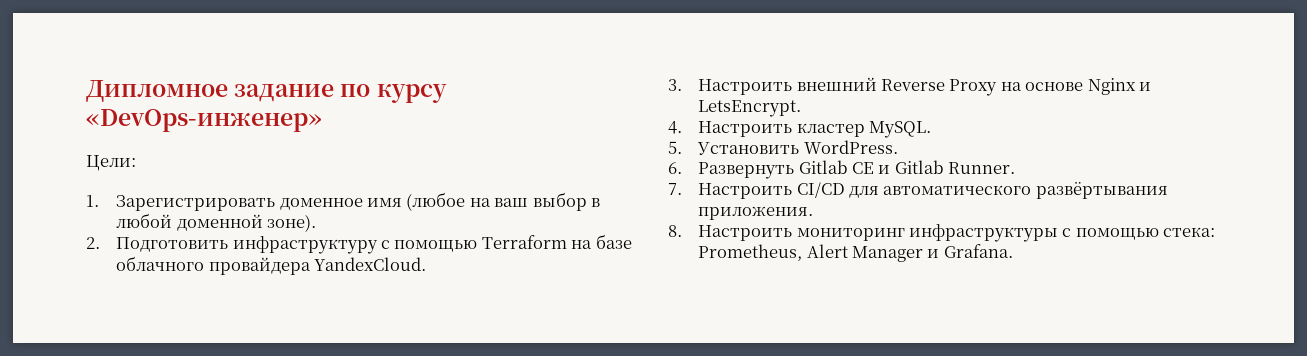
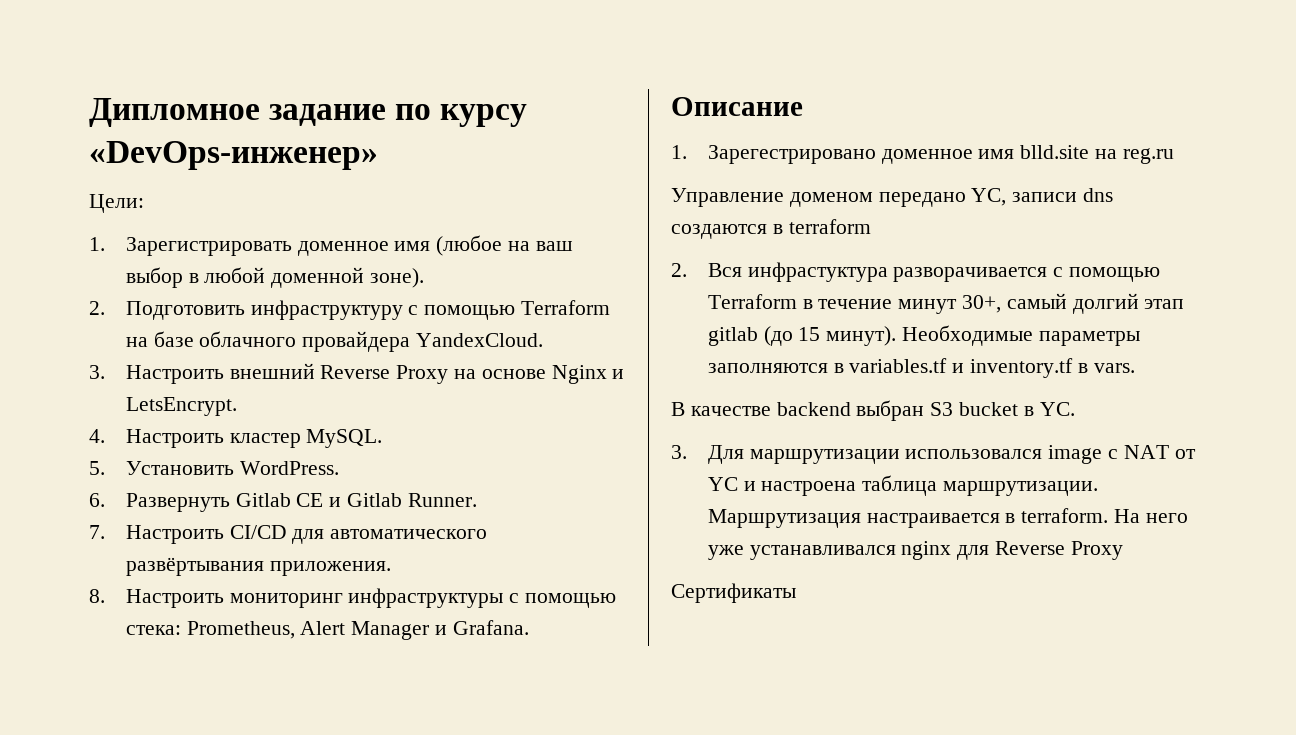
(1013, 251) none -> [671,97,803,116] [671,145,1174,164] [671,188,1114,207] [671,219,871,239] [671,262,1161,282] [707,293,1185,314] [707,325,1140,346] [707,358,1135,378] [671,400,1075,421] [671,445,1196,464] [707,475,1099,496] [707,508,1188,528] [707,541,1123,560] [671,583,796,603] // Описание // 1. Зарегестрировано доменное имя blld.site на reg.ru // Управление доменом передано YC, записи dns создаются в terraform // 2. Вся инфрастуктура разворачивается с помощью Terraform в течение минут 30+, самый долгий этап gitlab (до 15 минут). Необходимые параметры заполняются в variables.tf и inventory.tf в vars. // В качестве backend выбран S3 bucket в YC. // 3. Для маршрутизации использовался image с NAT от YC и настроена таблица маршрутизации. Маршрутизация настраивается в terraform. На него уже устанавливался nginx для Reverse Proxy // Сертификаты

